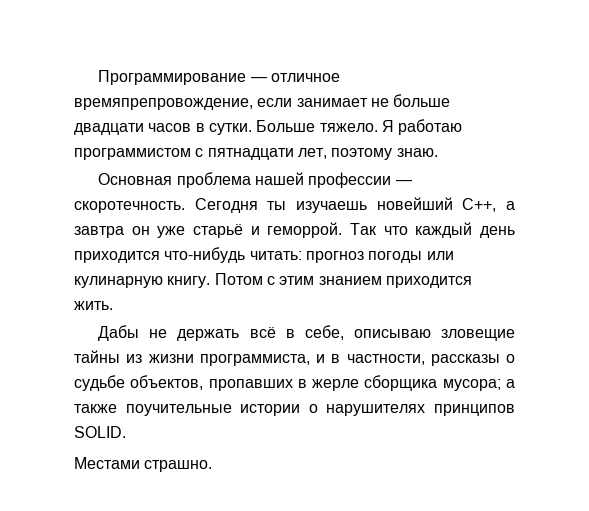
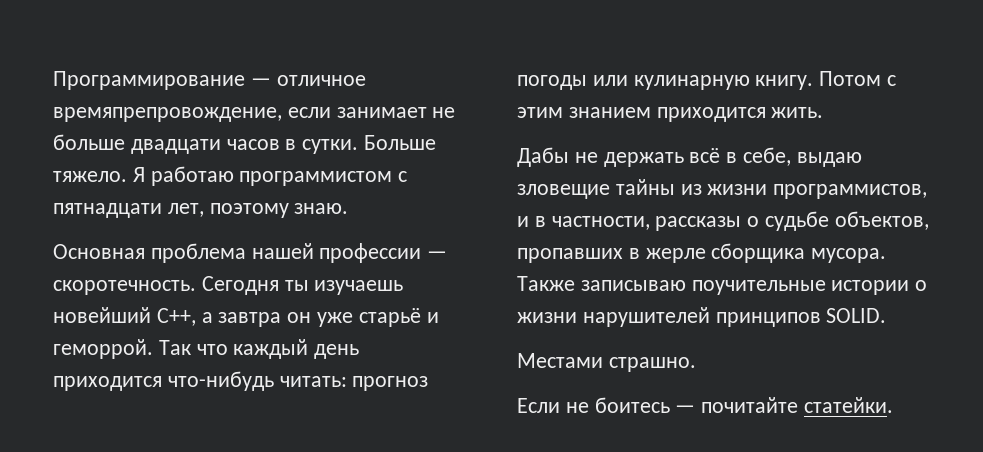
[353,329,431,338] описываю -> [796,152,862,167] выдаю
[199,354,310,366] программиста, -> [773,184,928,199] программистов,
[442,379,515,391] [74,404,117,413] мусора; а также -> [811,248,887,263] [517,276,686,291] мусора. Также записываю
[326,404,426,416] нарушителях -> [517,307,710,327] жизни нарушителей
(213, 466) none -> [517,397,894,413] // Если не боитесь — почитайте статейки.

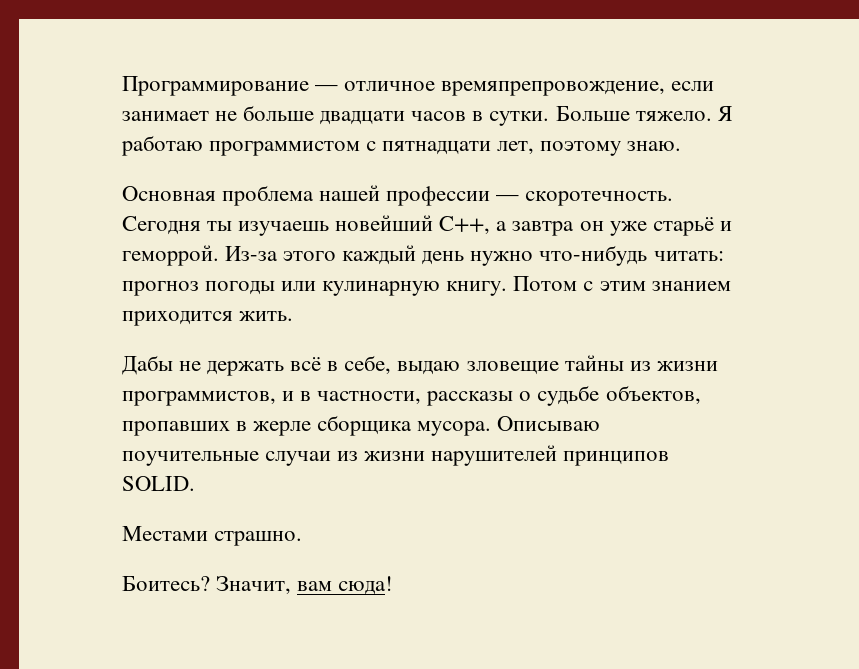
[158,340,228,355] Так что -> [225,246,337,261] Из-за этого
[53,376,162,391] приходится -> [470,251,534,266] нужно
[517,276,928,295] Также записываю поучительные истории о -> [497,416,601,431] [122,451,359,466] Описываю поучительные случаи из
[517,397,894,413] Если не боитесь — почитайте статейки. -> [122,576,394,595] Боитесь? Значит, вам сюда!

